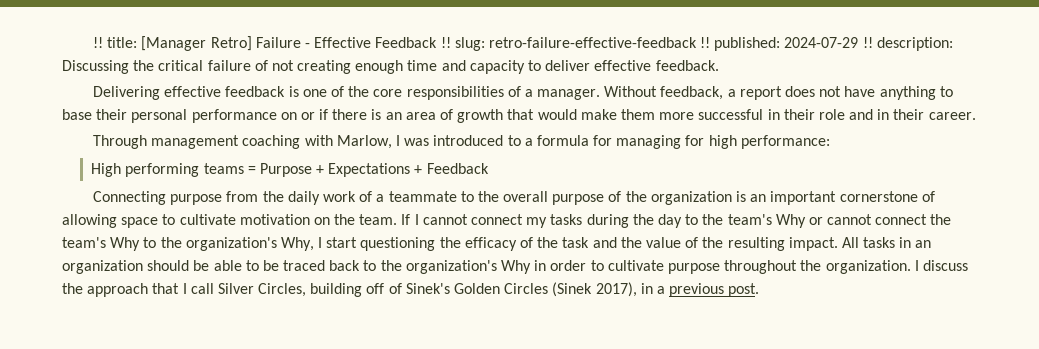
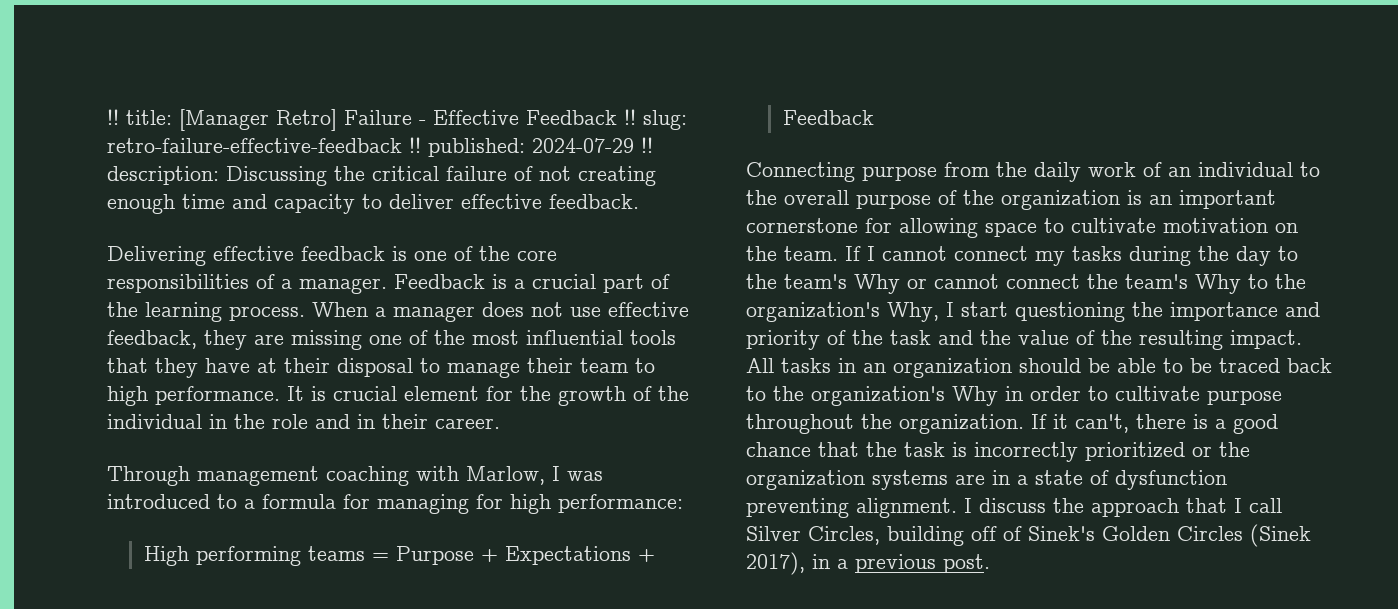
[604,86,953,100] [62,109,815,123] Without feedback, a report does not have anything to base their personal performance on or if there is an area of growth that would make them more successful in their -> [394,274,670,293] [107,302,689,322] [107,330,676,350] [107,358,655,378] [107,386,689,406] [107,414,265,429] Feedback is a crucial part of the learning process. When a manager does not use effective feedback, they are missing one of the most influential tools that they have at their disposal to manage their team to high performance. It is crucial element for the growth of the individual in the
[376,191,457,202] a teammate -> [1168,162,1293,177] an individual
[921,191,935,202] of -> [865,218,892,233] for
[464,237,517,251] efficacy -> [1170,302,1320,321] [746,330,820,350] importance and priority
(911, 267) none -> [1031,414,1278,434] [746,442,1250,462] [746,470,1227,490] [746,498,957,518] If it can't, there is a good chance that the task is incorrectly prioritized or the organization systems are in a state of dysfunction preventing alignment.

